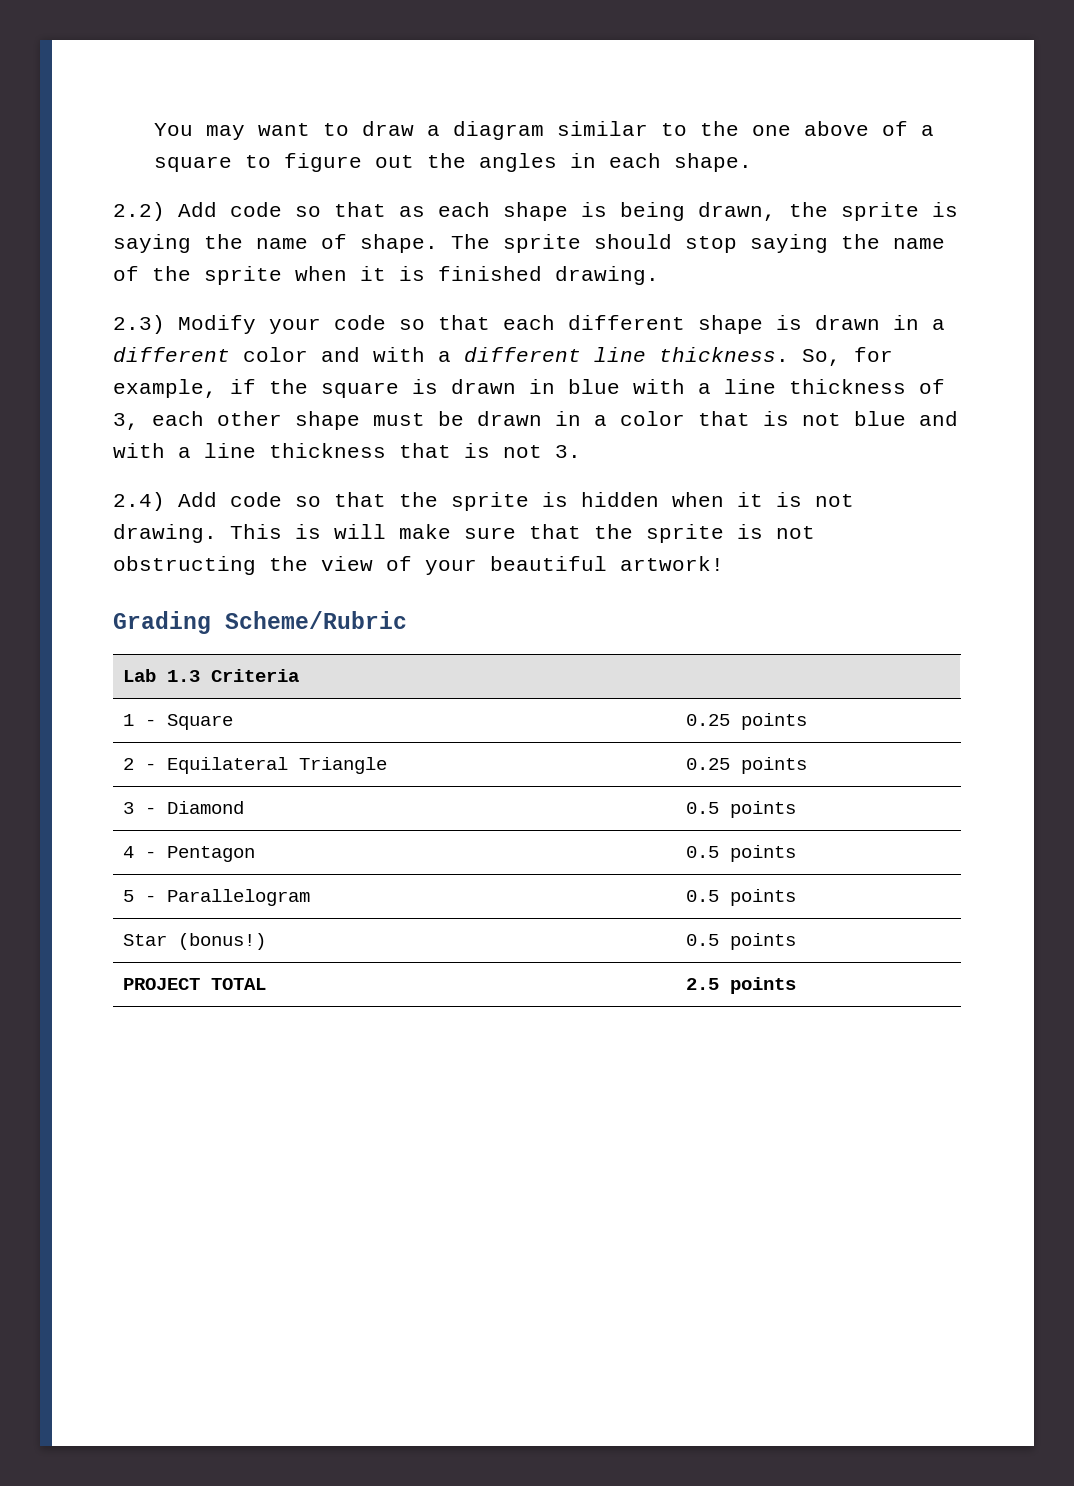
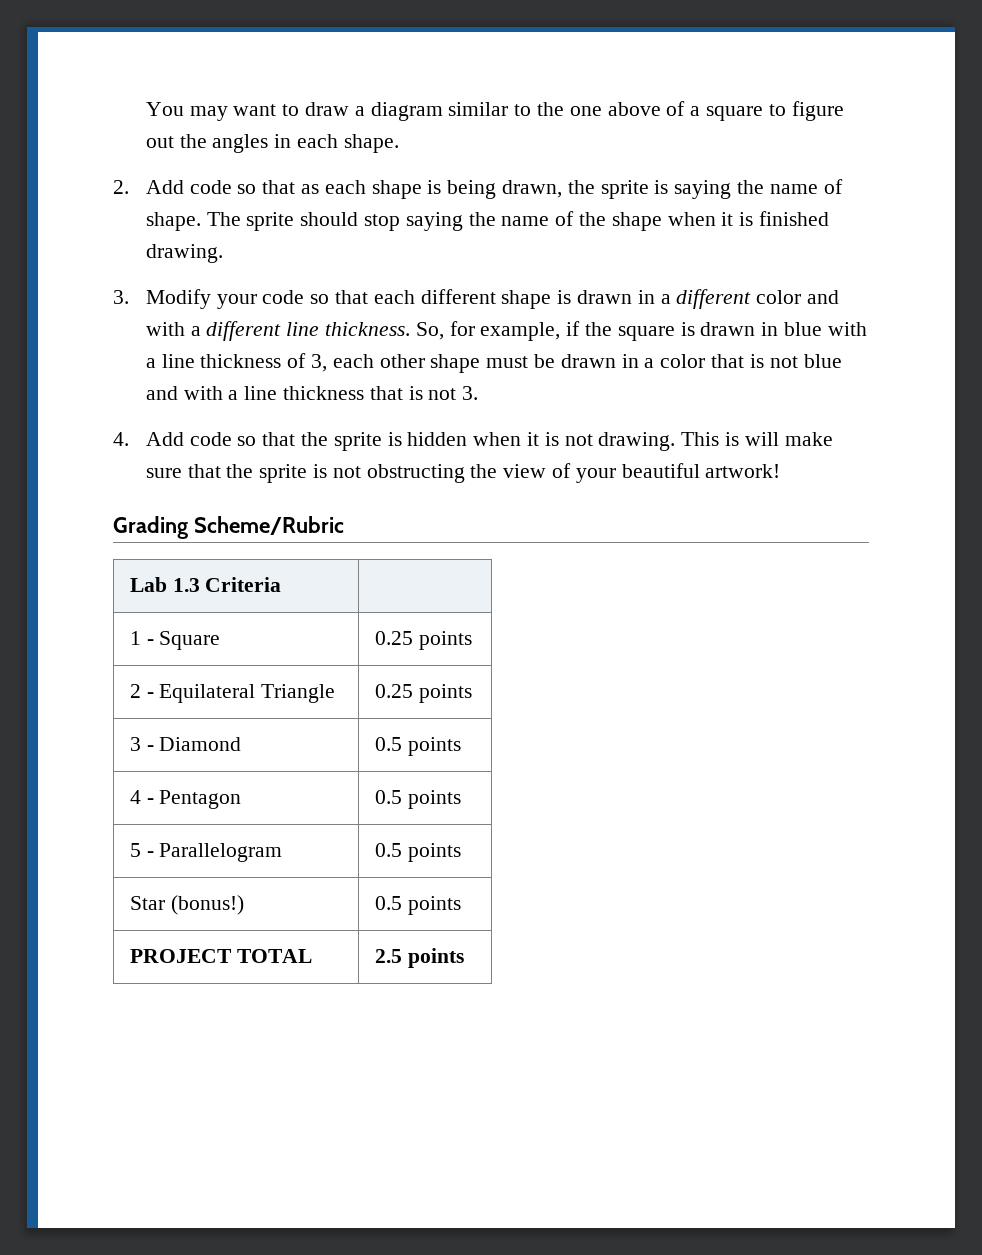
[113,202,165,221] 2.2) -> [113,180,129,194] 2.
[204,266,282,285] sprite -> [611,212,662,231] shape
[113,315,165,334] 2.3) -> [113,290,129,304] 3.
[113,492,165,511] 2.4) -> [113,432,129,446] 4.

